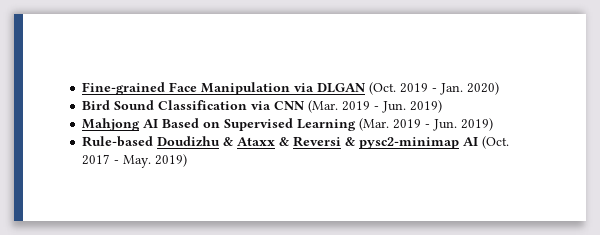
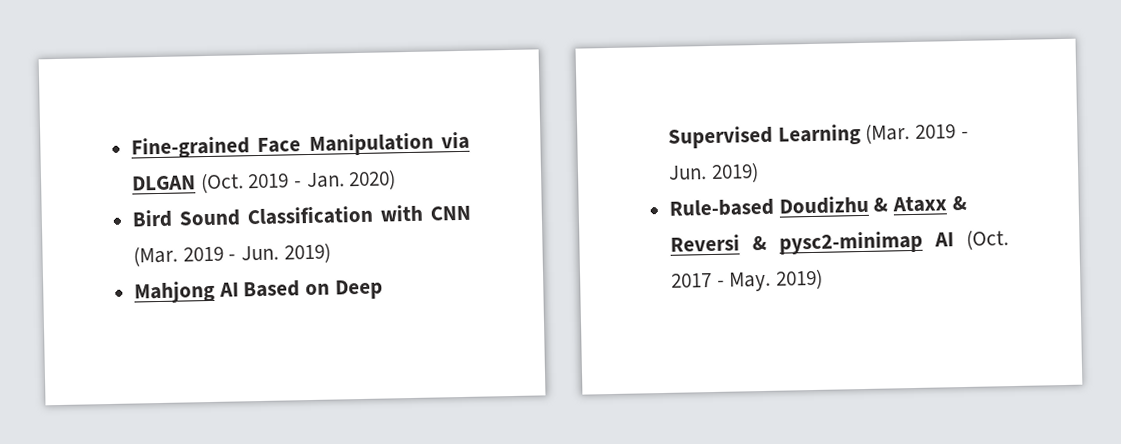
[251,101,272,110] via -> [380,204,424,222] with
(221, 125) none -> [334,279,383,300] Deep

